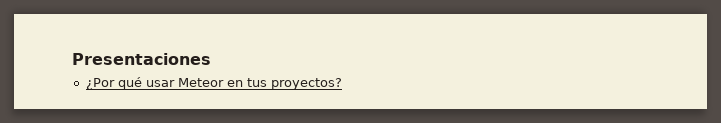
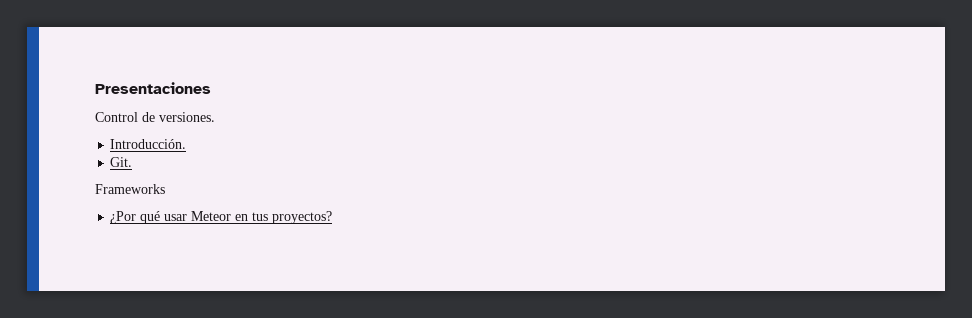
(211, 59) none -> [95,112,215,122] [110,139,187,149] [110,157,133,167] [95,184,165,194] // Control de versiones. // Introducción. // Git. // Frameworks

